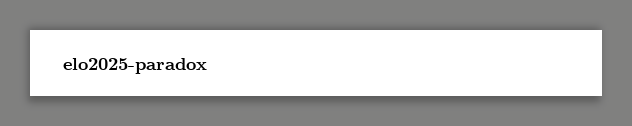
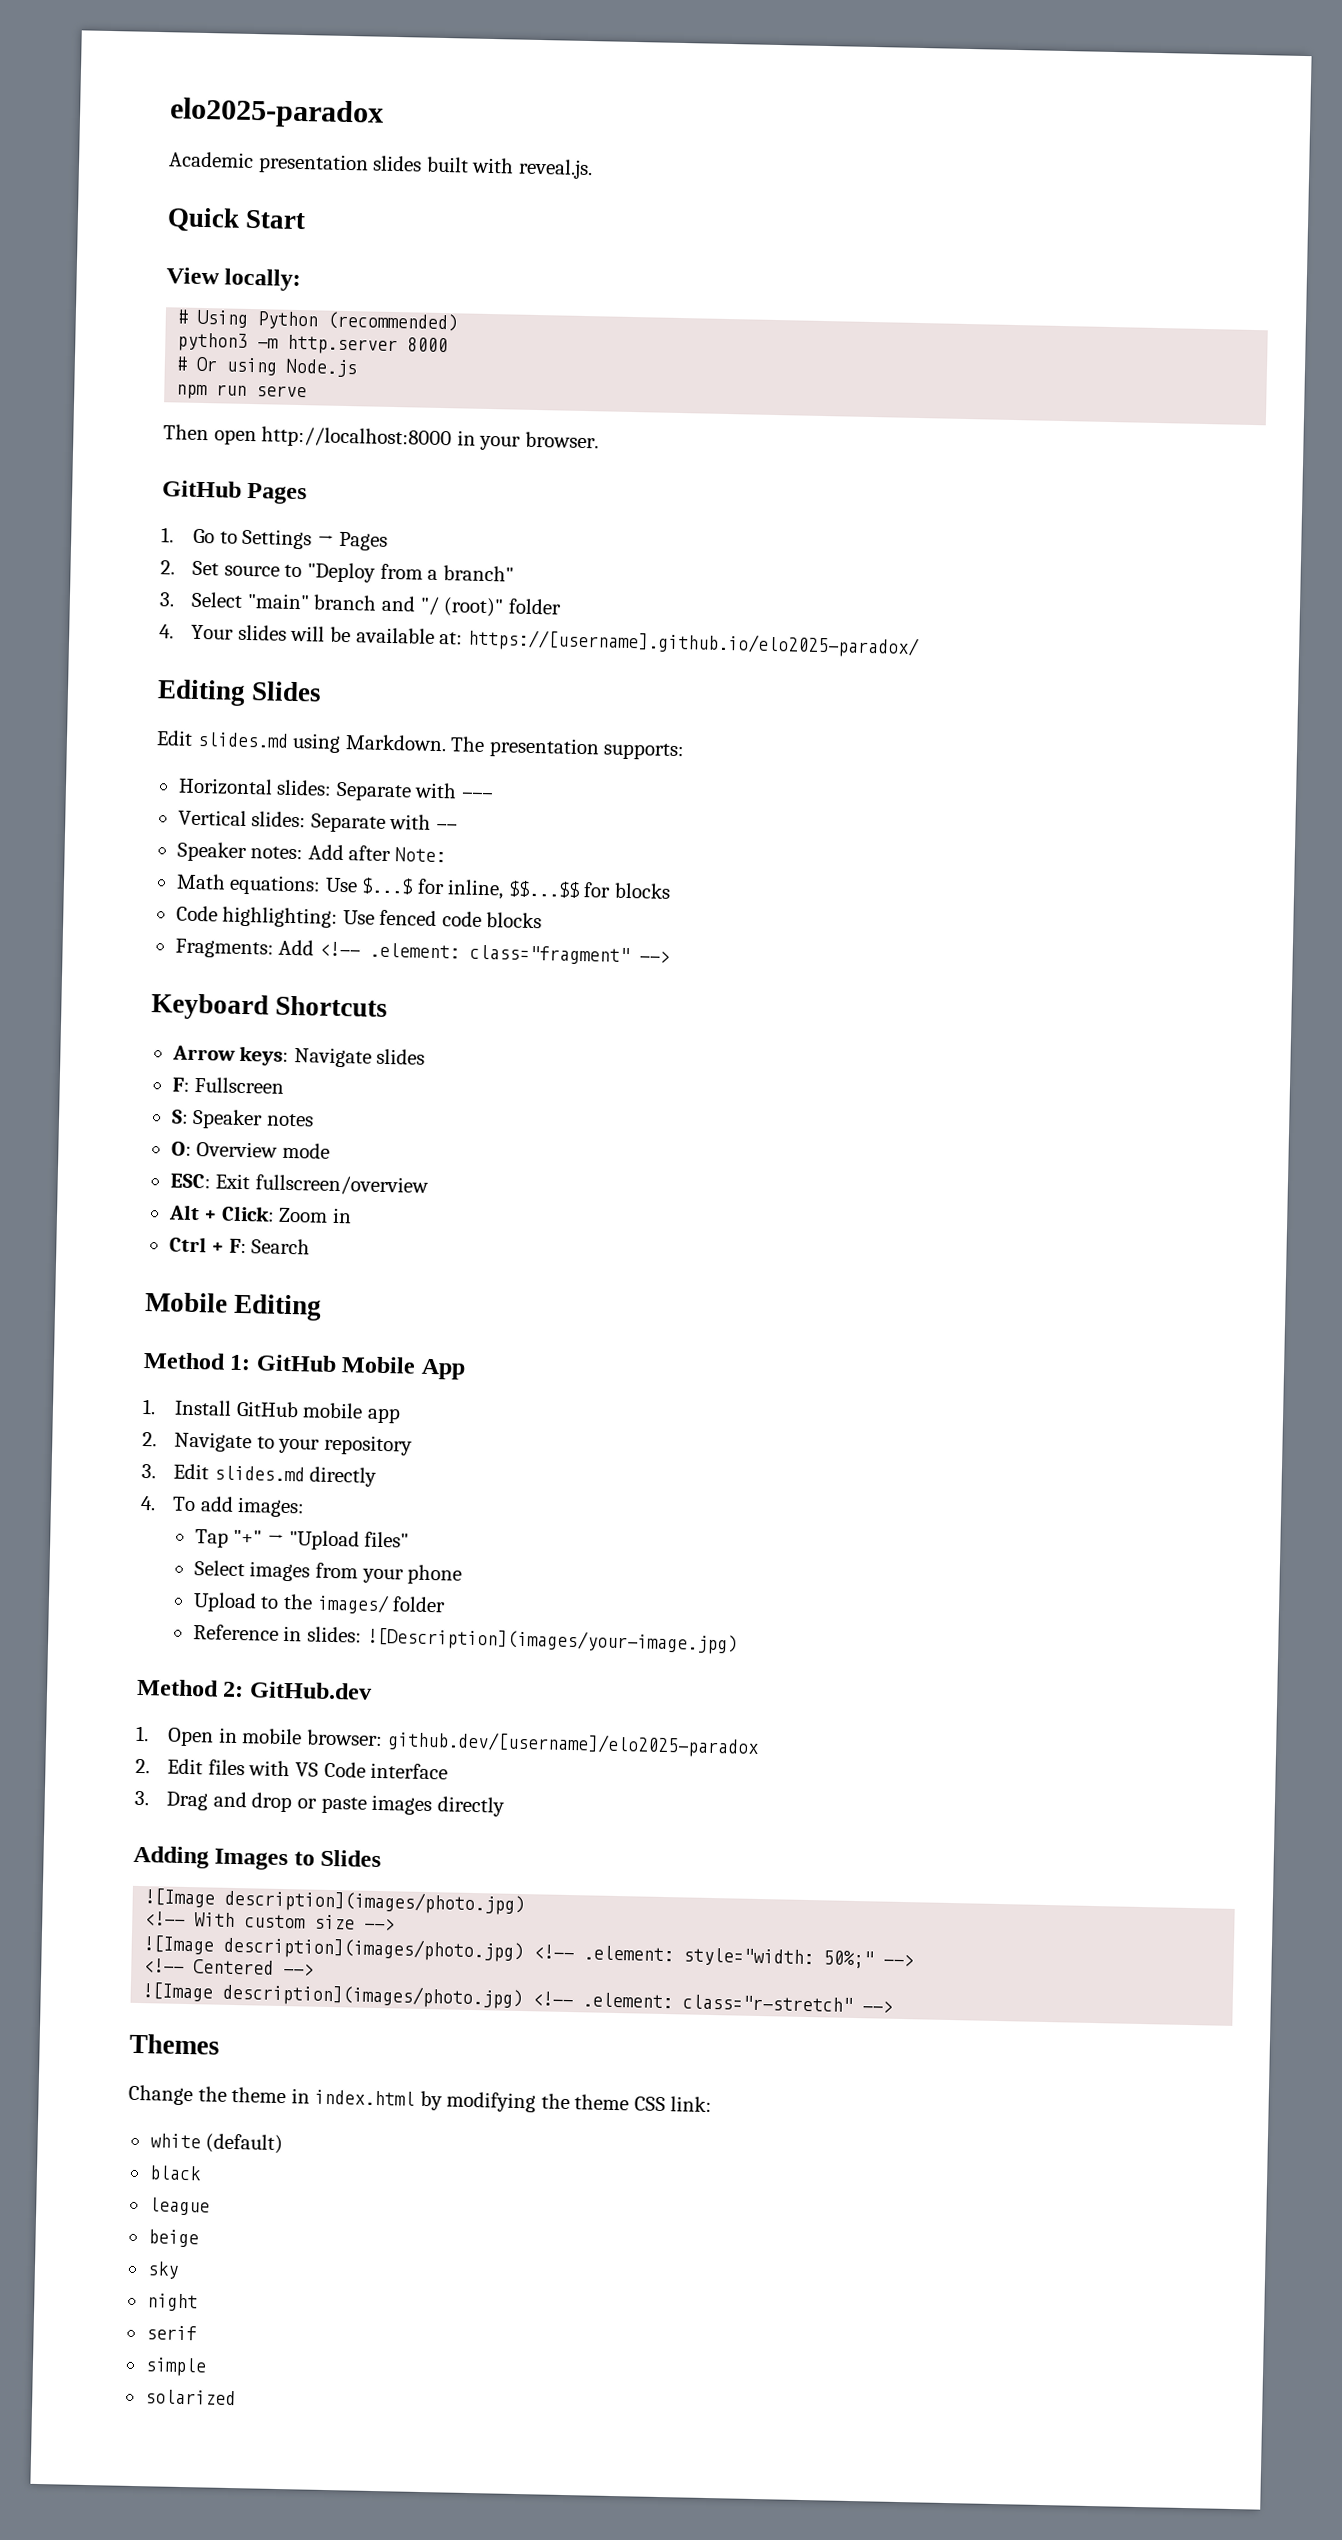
(207, 66) none -> [169,151,593,180] [167,207,307,233] [166,267,302,292] [177,309,459,332] [177,332,449,356] [176,356,358,378] [176,384,308,400] [163,424,599,451] [162,480,308,505] [161,527,388,551] [160,560,514,583] [159,591,562,618] [159,624,920,659] [157,679,323,706] [156,730,686,761] [177,777,492,802] [177,809,457,833] [176,841,446,863] [175,873,671,900] [175,905,543,929] [174,938,670,966] [151,993,389,1021] [171,1045,426,1068] [171,1076,285,1094] [170,1108,314,1130] [170,1141,330,1159] [169,1173,429,1196] [167,1204,352,1224] [168,1236,311,1255] [145,1291,323,1321] [143,1351,466,1380] [142,1398,401,1424] [142,1431,413,1456] [141,1463,378,1487] [140,1495,306,1518] [194,1529,410,1551] [193,1560,463,1585] [192,1592,447,1615] [192,1624,738,1655] [136,1678,372,1700] [136,1725,759,1758] [135,1758,449,1780] [134,1790,505,1817] [133,1845,382,1871] [144,1888,526,1916] [144,1911,396,1931] [143,1935,915,1969] [143,1958,315,1976] [142,1982,894,2013] [129,2033,220,2055] [128,2084,713,2113] [149,2133,284,2155] [148,2165,202,2181] [148,2197,210,2216] [147,2229,199,2248] [146,2261,179,2279] [146,2293,198,2312] [145,2325,197,2341] [144,2357,207,2377] [144,2389,236,2406] // Academic presentation slides built with reveal.js. // Quick Start // View locally: // # Using Python (recommended) // python3 -m http.server 8000 // # Or using Node.js // npm run serve // Then open http://localhost:8000 in your browser. // GitHub Pages // 1. Go to Settings → Pages // 2. Set source to "Deploy from a branch" // 3. Select "main" branch and "/ (root)" folder // 4. Your slides will be available at: https://[username].github.io/elo2025-paradox/ // Editing Slides // Edit slides.md using Markdown. The presentation supports: // Horizontal slides: Separate with --- // Vertical slides: Separate with -- // Speaker notes: Add after Note: // Math equations: Use $...$ for inline, $$...$$ for blocks // Code highlighting: Use fenced code blocks // Fragments: Add <!-- .element: class="fragment" --> // Keyboard Shortcuts // Arrow keys: Navigate slides // F: Fullscreen // S: Speaker notes // O: Overview mode // ESC: Exit fullscreen/overview // Alt + Click: Zoom in // Ctrl + F: Search // Mobile Editing // Method 1: GitHub Mobile App // 1. Install GitHub mobile app // 2. Navigate to your repository // 3. Edit slides.md directly // 4. To add images: // Tap "+" → "Upload files" // Select images from your phone // Upload to the images/ folder // Reference in slides: ![Description](images/your-image.jpg) // Method 2: GitHub.dev // 1. Open in mobile browser: github.dev/[username]/elo2025-paradox // 2. Edit files with VS Code interface // 3. Drag and drop or paste images directly // Adding Images to Slides // ![Image description](images/photo.jpg) // <!-- With custom size --> // ![Image description](images/photo.jpg) <!-- .element: style="width: 50%;" --> // <!-- Centered --> // ![Image description](images/photo.jpg) <!-- .element: class="r-stretch" --> // Themes // Change the theme in index.html by modifying the theme CSS link: // white (default) // black // league // beige // sky // night // serif // simple // solarized

